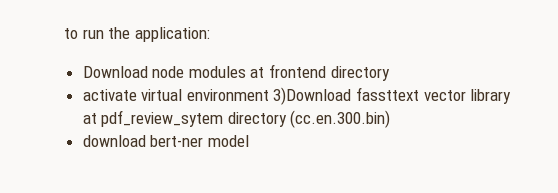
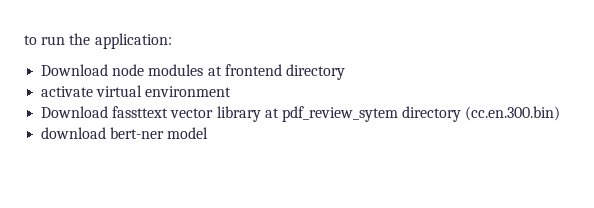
[273,87,352,105] 3)Download -> [41,106,109,118] // Download

